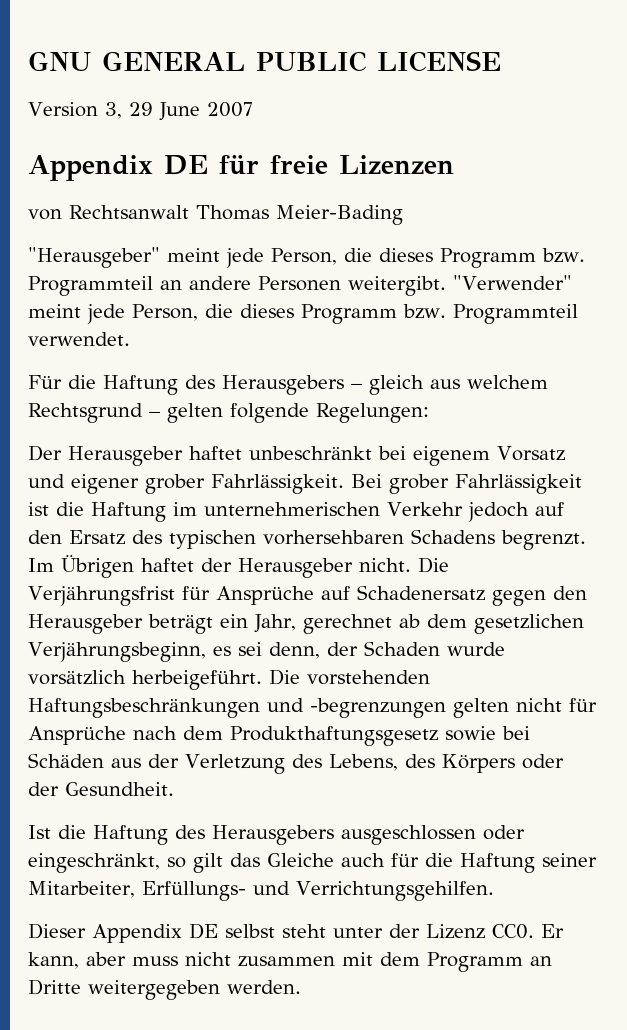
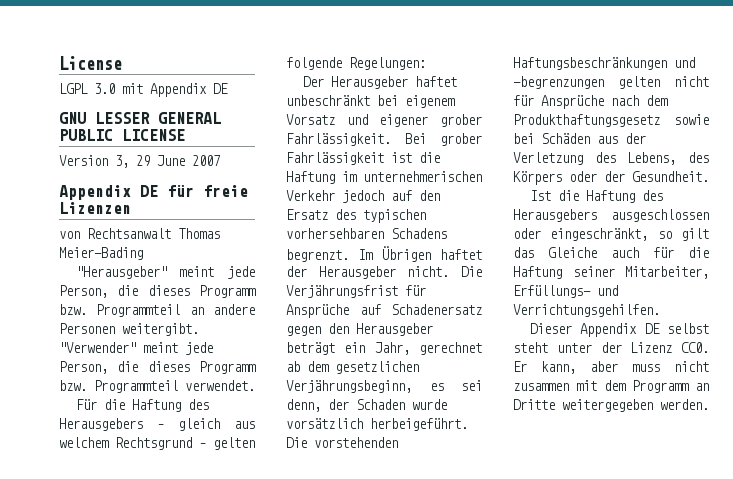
[28,51,91,71] GNU -> [59,56,122,70] [59,83,228,97] [59,112,150,124] License // LGPL 3.0 mit Appendix DE // GNU LESSER

